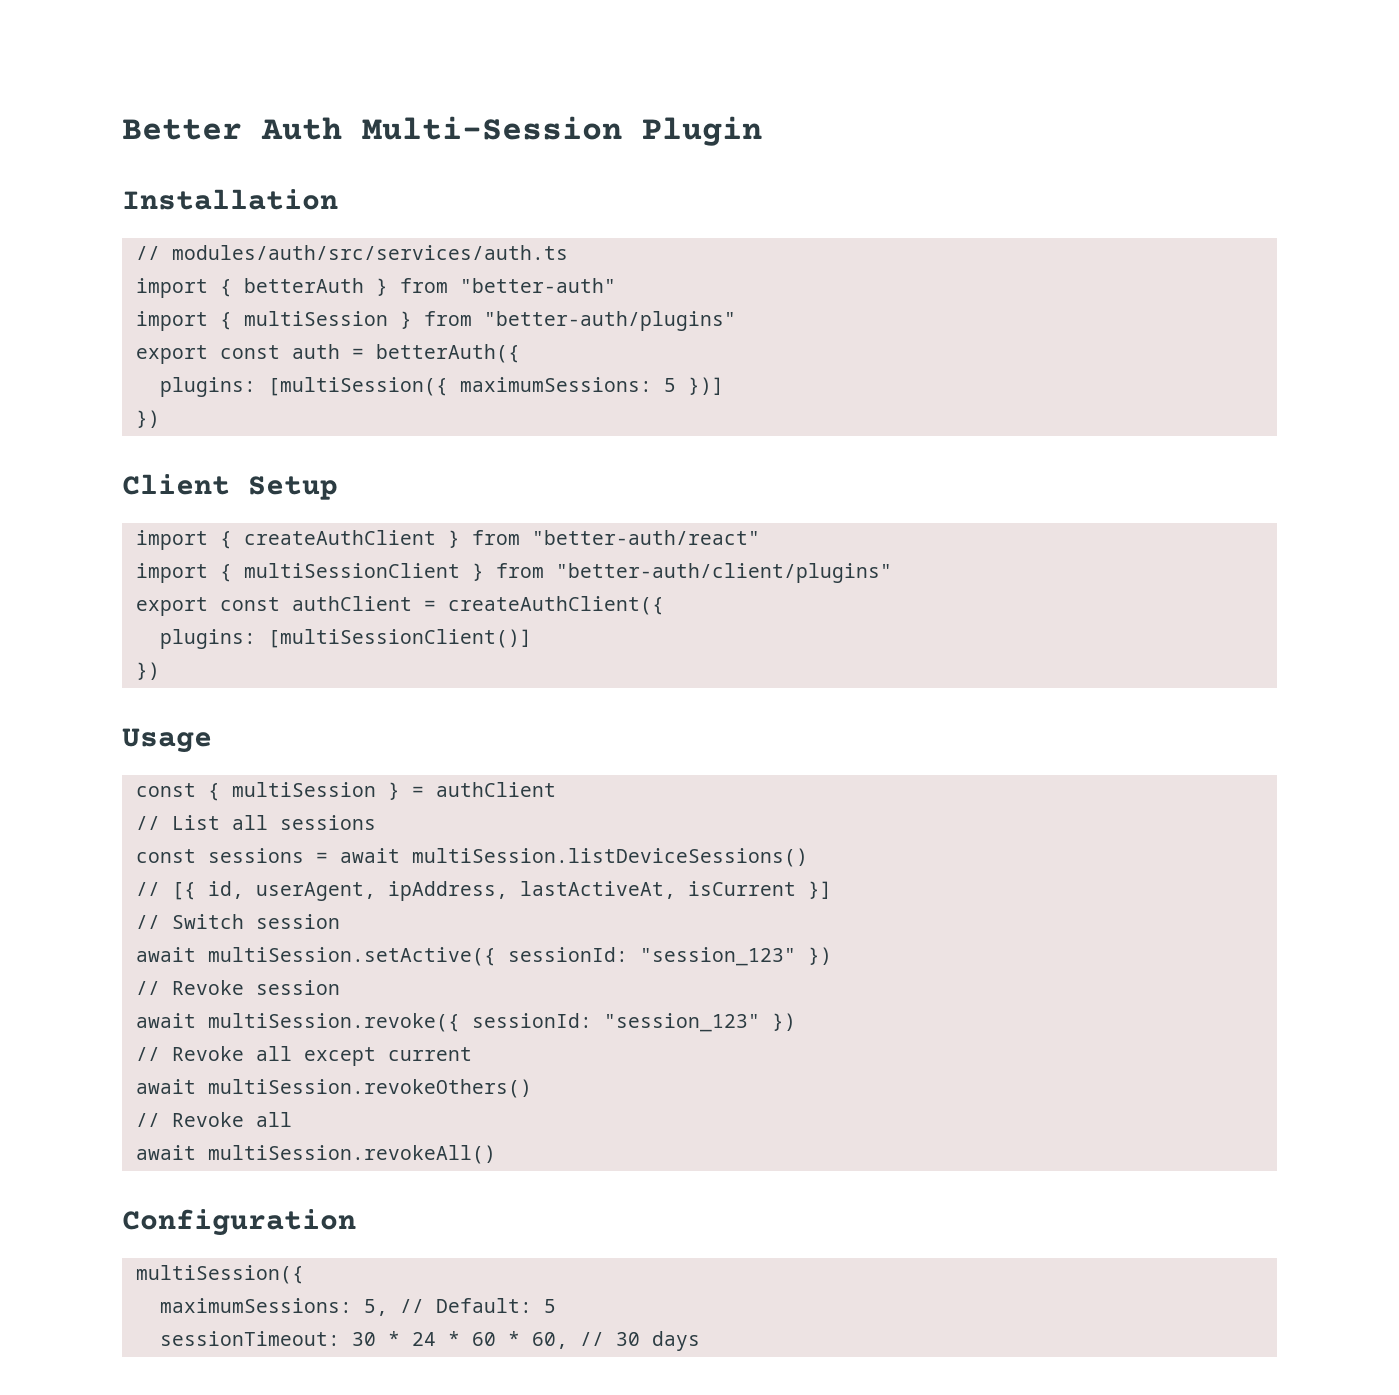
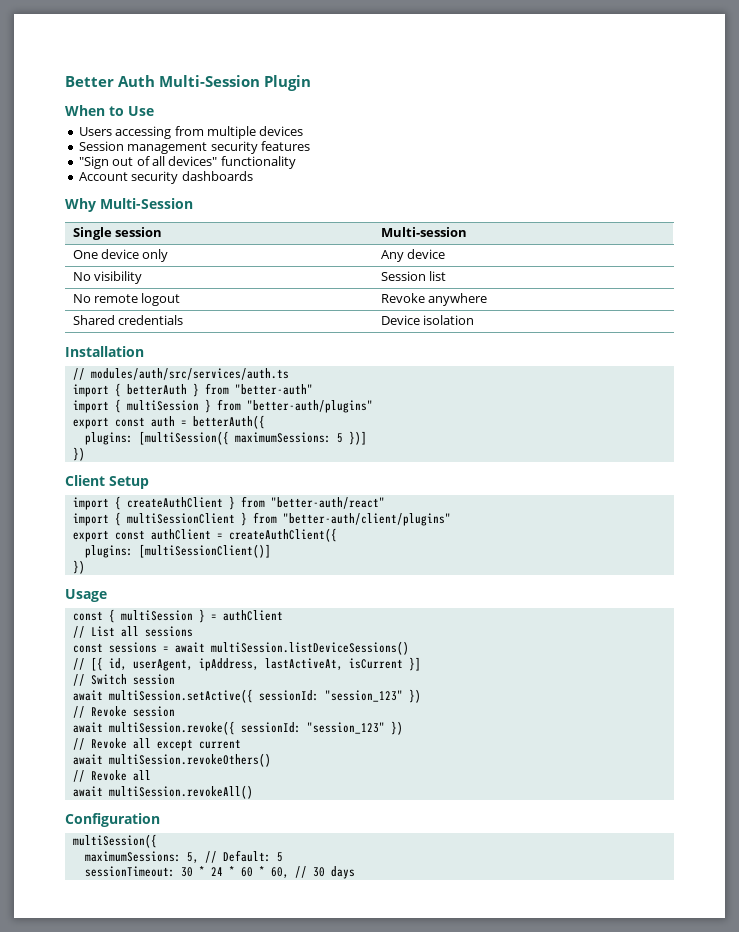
(762, 131) none -> [65,105,154,116] [78,126,304,139] [78,141,310,154] [78,156,296,169] [78,171,253,184] [65,198,193,212] [72,227,162,240] [380,227,467,237] [72,249,169,262] [380,249,445,262] [72,271,142,284] [380,271,446,281] [72,293,181,306] [380,293,487,306] [72,315,183,325] [380,315,474,325] // When to Use // Users accessing from multiple devices // Session management security features // "Sign out of all devices" functionality // Account security dashboards // Why Multi-Session // Single session | Multi-session // One device only | Any device // No visibility | Session list // No remote logout | Revoke anywhere // Shared credentials | Device isolation

